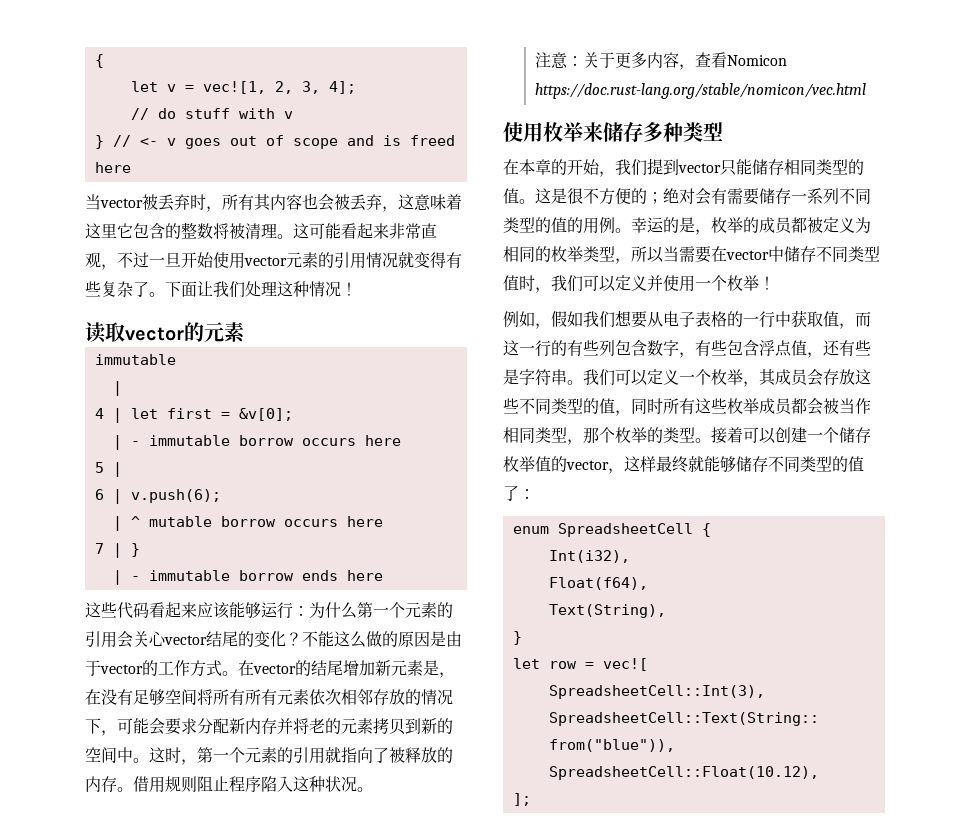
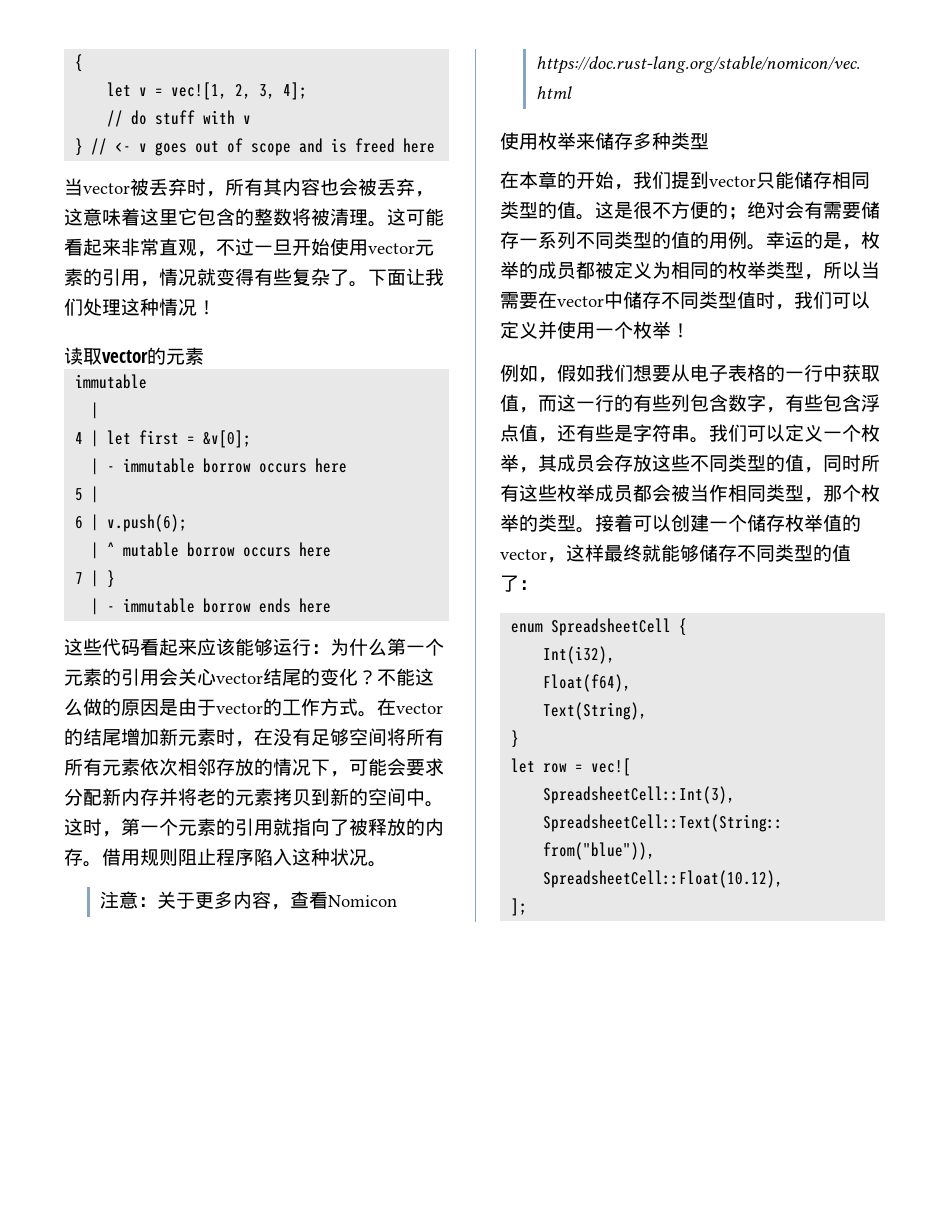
(366, 260) none -> [140,281,159,287] ，
[423,660,439,676] 是 -> [216,728,235,746] 时

